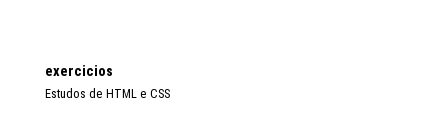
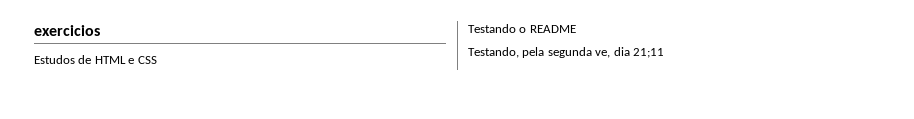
(170, 93) none -> [468,24,576,33] [468,47,664,58] // Testando o README // Testando, pela segunda ve, dia 21;11

